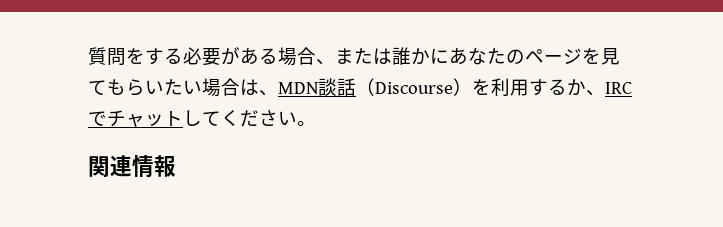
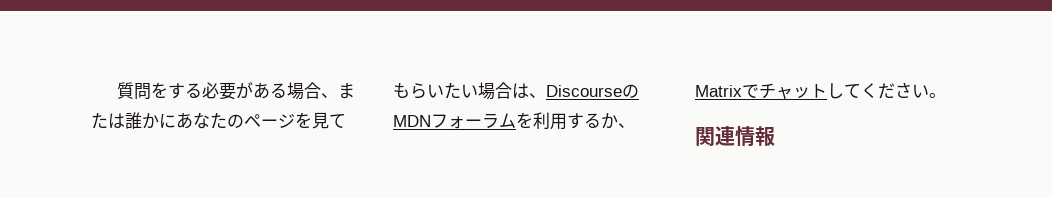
[278,78,472,96] MDN談話（Discourse） -> [546,84,639,98] [393,113,516,129] DiscourseのMDNフォーラム
[605,82,632,94] IRC -> [695,85,742,97] Matrix

